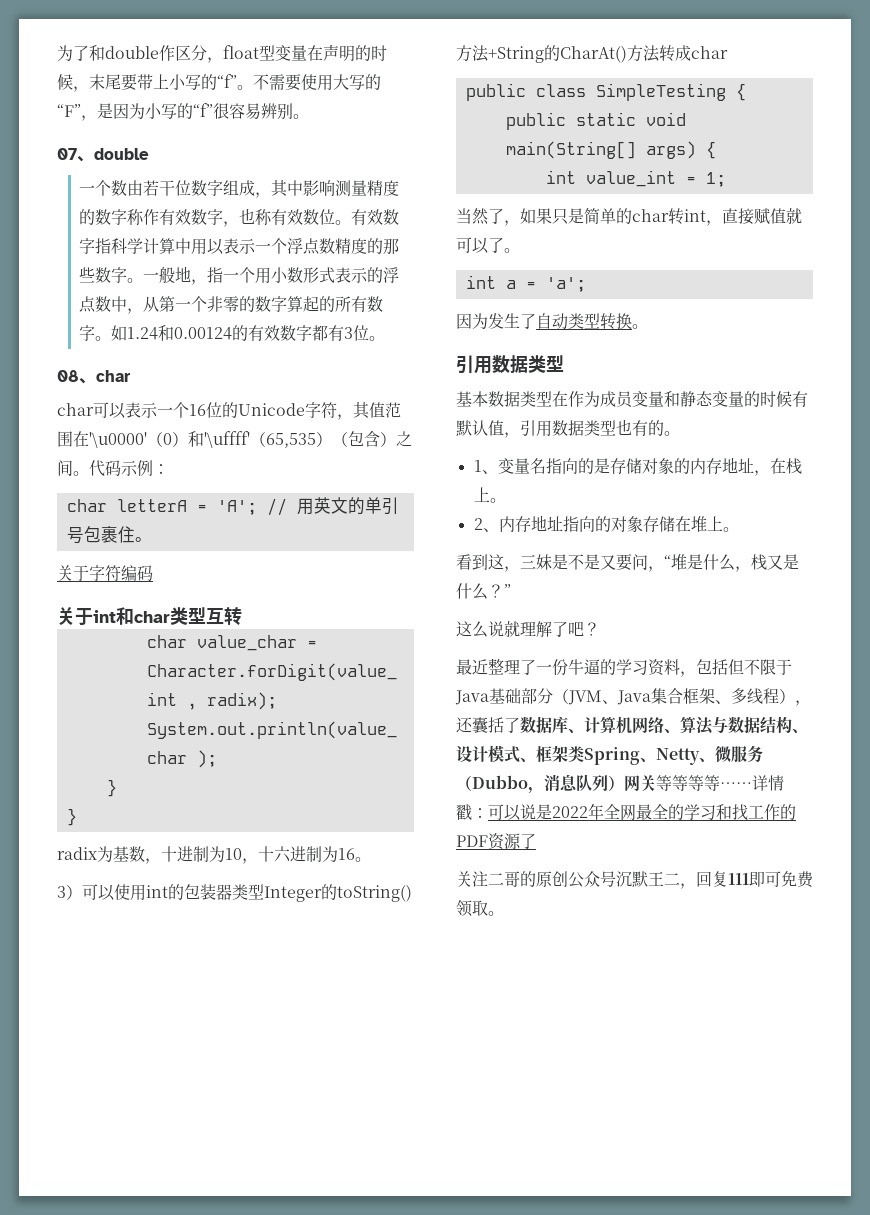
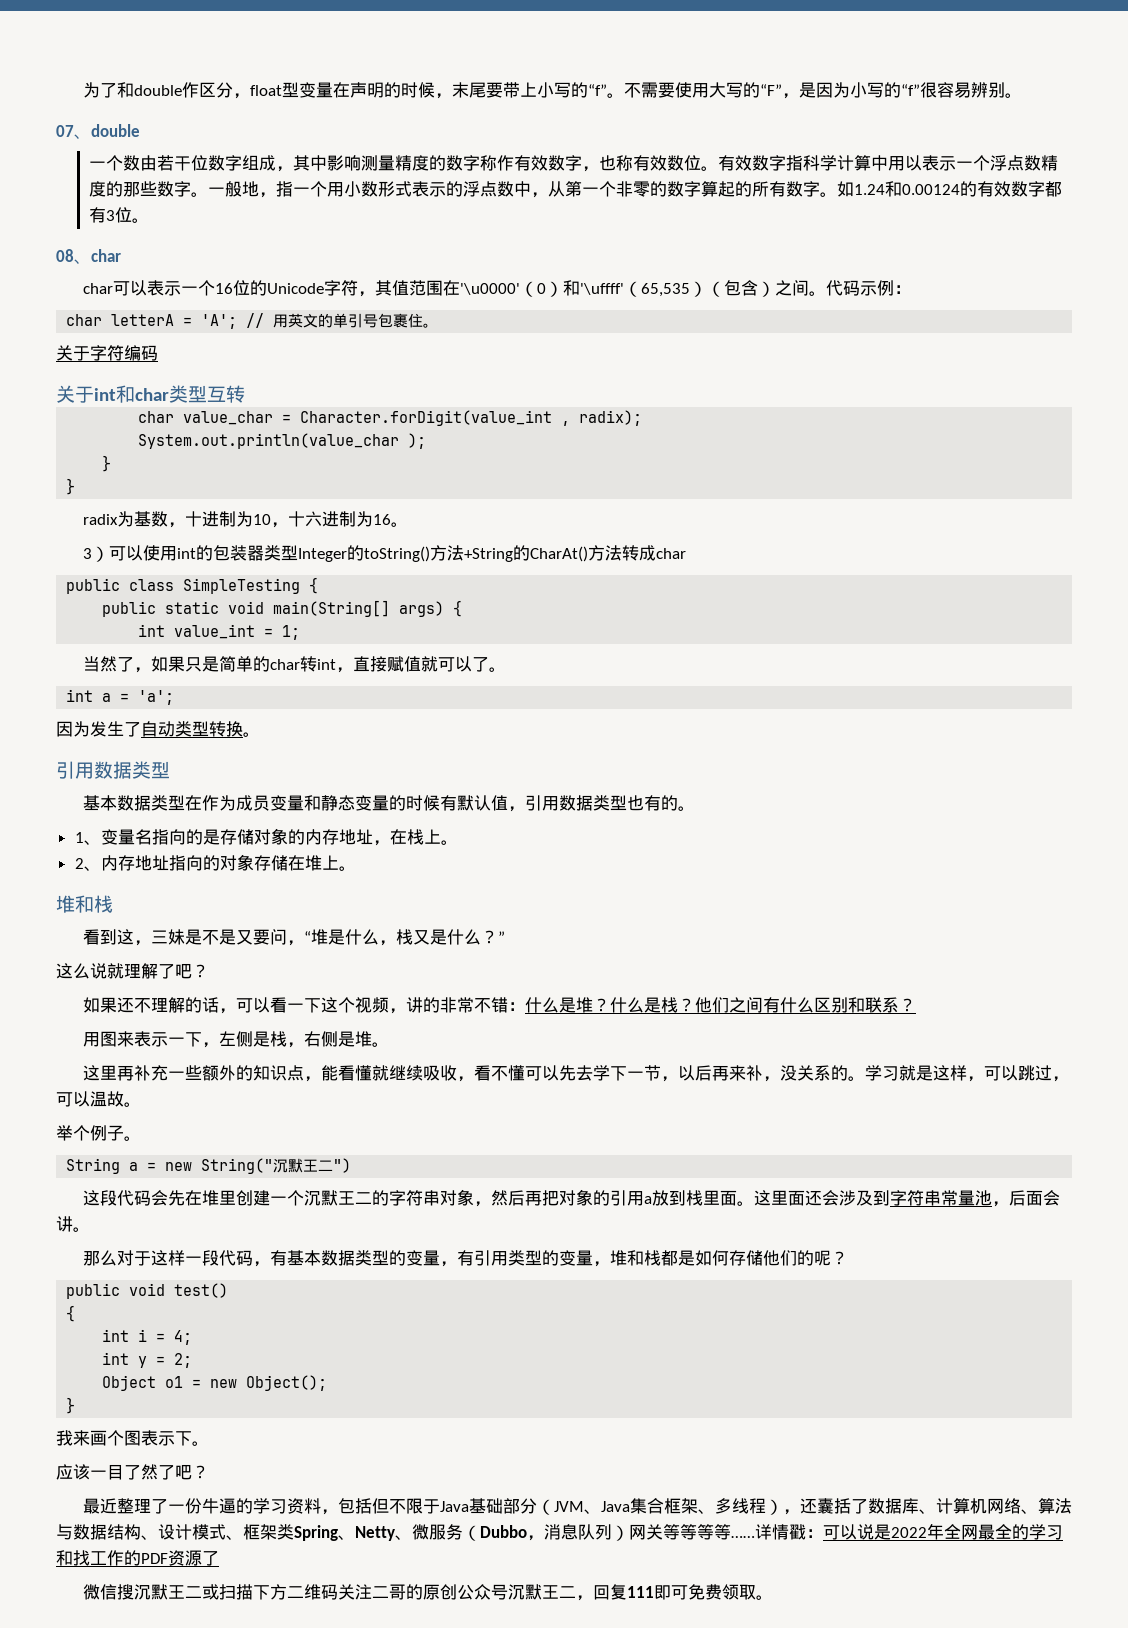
(739, 529) none -> [56,895,113,913] // 堆和栈
(600, 629) none -> [82,997,916,1014] [82,1031,389,1048] [82,1065,1069,1082] [56,1091,141,1107] [56,1125,141,1141] [66,1158,352,1174] [82,1189,1060,1207] [56,1216,90,1232] [82,1250,848,1267] [66,1283,229,1299] [66,1305,76,1322] [102,1329,193,1345] [102,1352,193,1368] [102,1375,328,1391] [66,1397,76,1414] [56,1430,209,1446] [56,1464,209,1480] // 如果还不理解的话，可以看一下这个视频，讲的非常不错：什么是堆？什么是栈？他们之间有什么区别和联系？ // 用图来表示一下，左侧是栈，右侧是堆。 // 这里再补充一些额外的知识点，能看懂就继续吸收，看不懂可以先去学下一节，以后再来补，没关系的。学习就是这样，可以跳过，可以温故。 // 举个例子。 // String a = new String("沉默王二") // 这段代码会先在堆里创建一个沉默王二的字符串对象，然后再把对象的引用a放到栈里面。这里面还会涉及到字符串常量池，后面会讲。 // 那么对于这样一段代码，有基本数据类型的变量，有引用类型的变量，堆和栈都是如何存储他们的呢？ // public void test() // { // int i = 4; // int y = 2; // Object o1 = new Object(); // } // 我来画个图表示下。 // 应该一目了然了吧？
(536, 841) none -> [82,1584,338,1600] 微信搜沉默王二或扫描下方二维码

